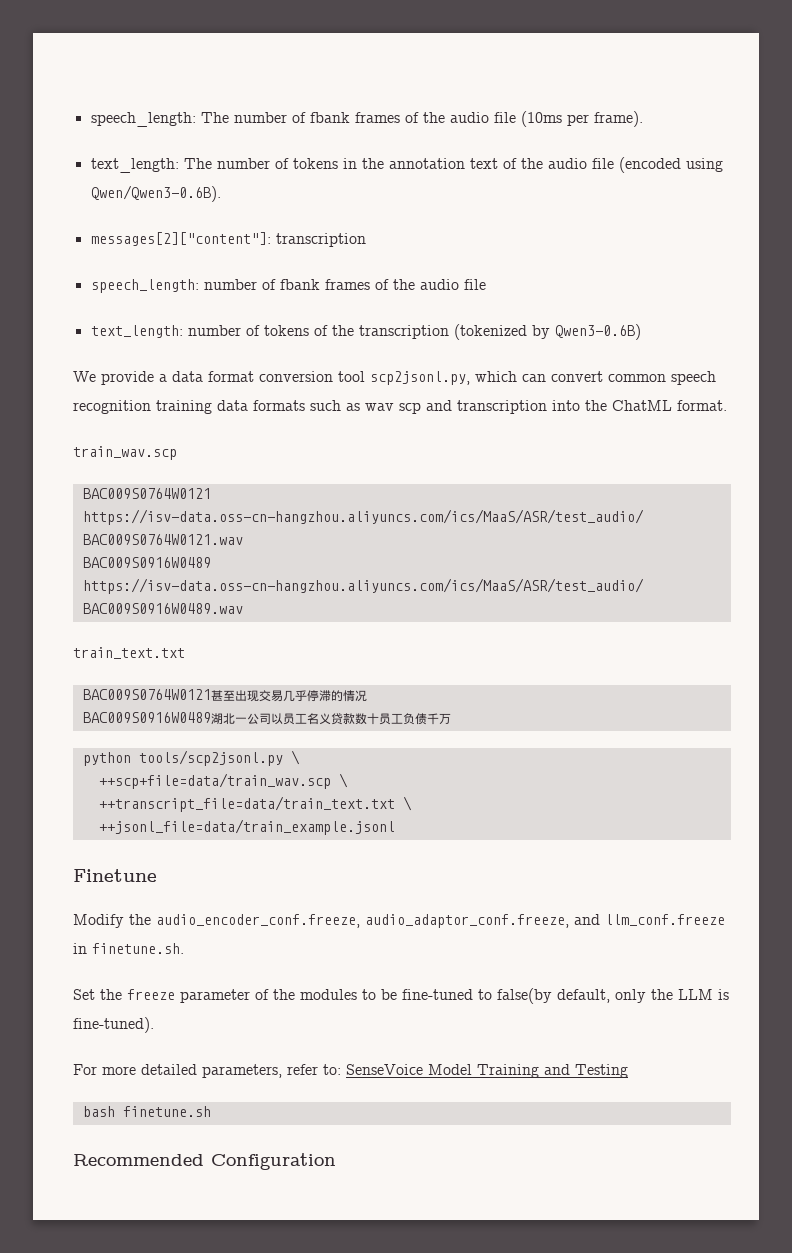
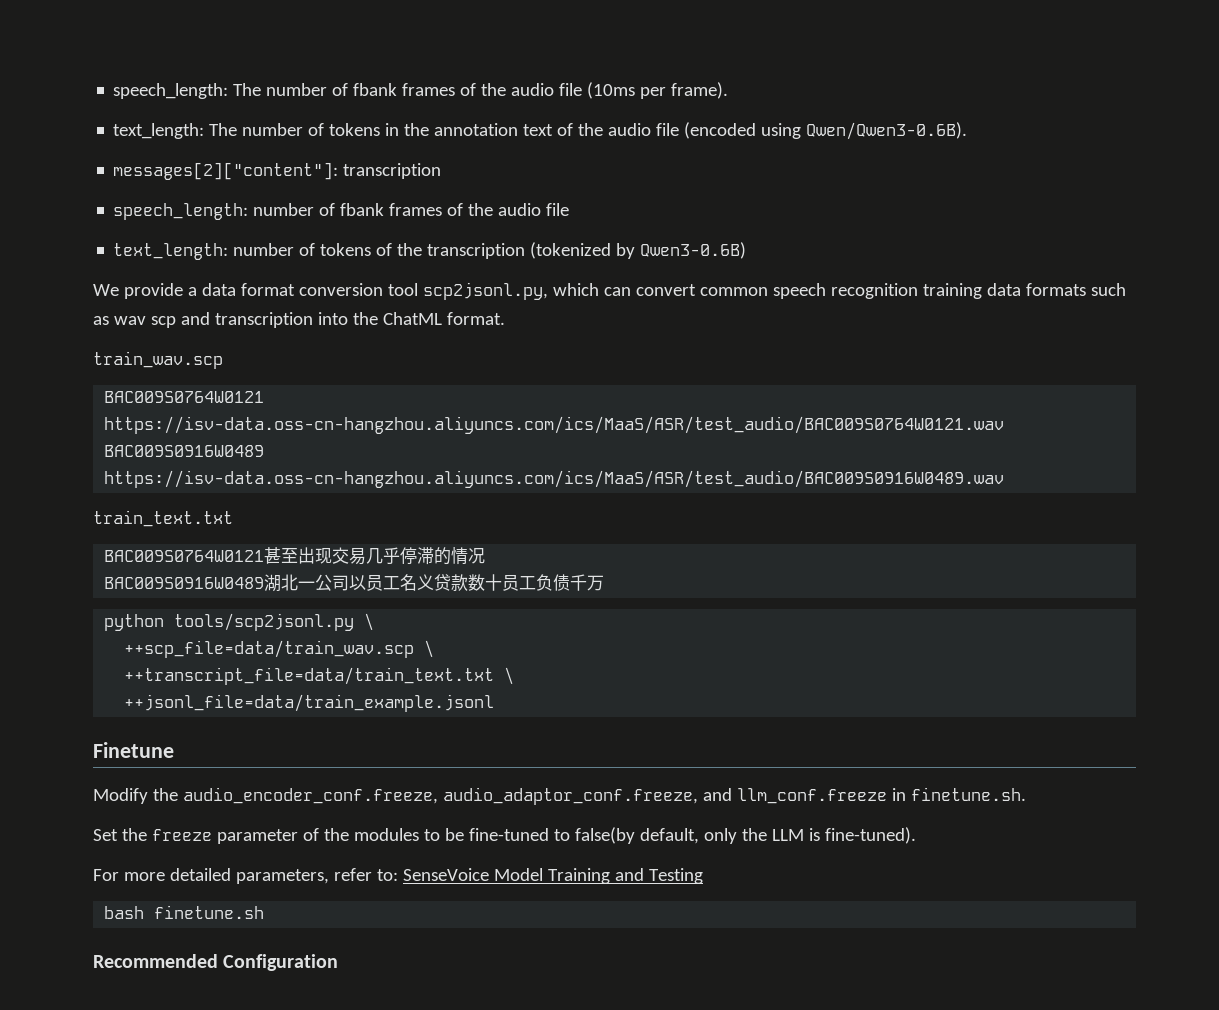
[98,773,331,789] ++scp+file=data/train_wav.scp -> [124,640,415,658] ++scp_file=data/train_wav.scp

